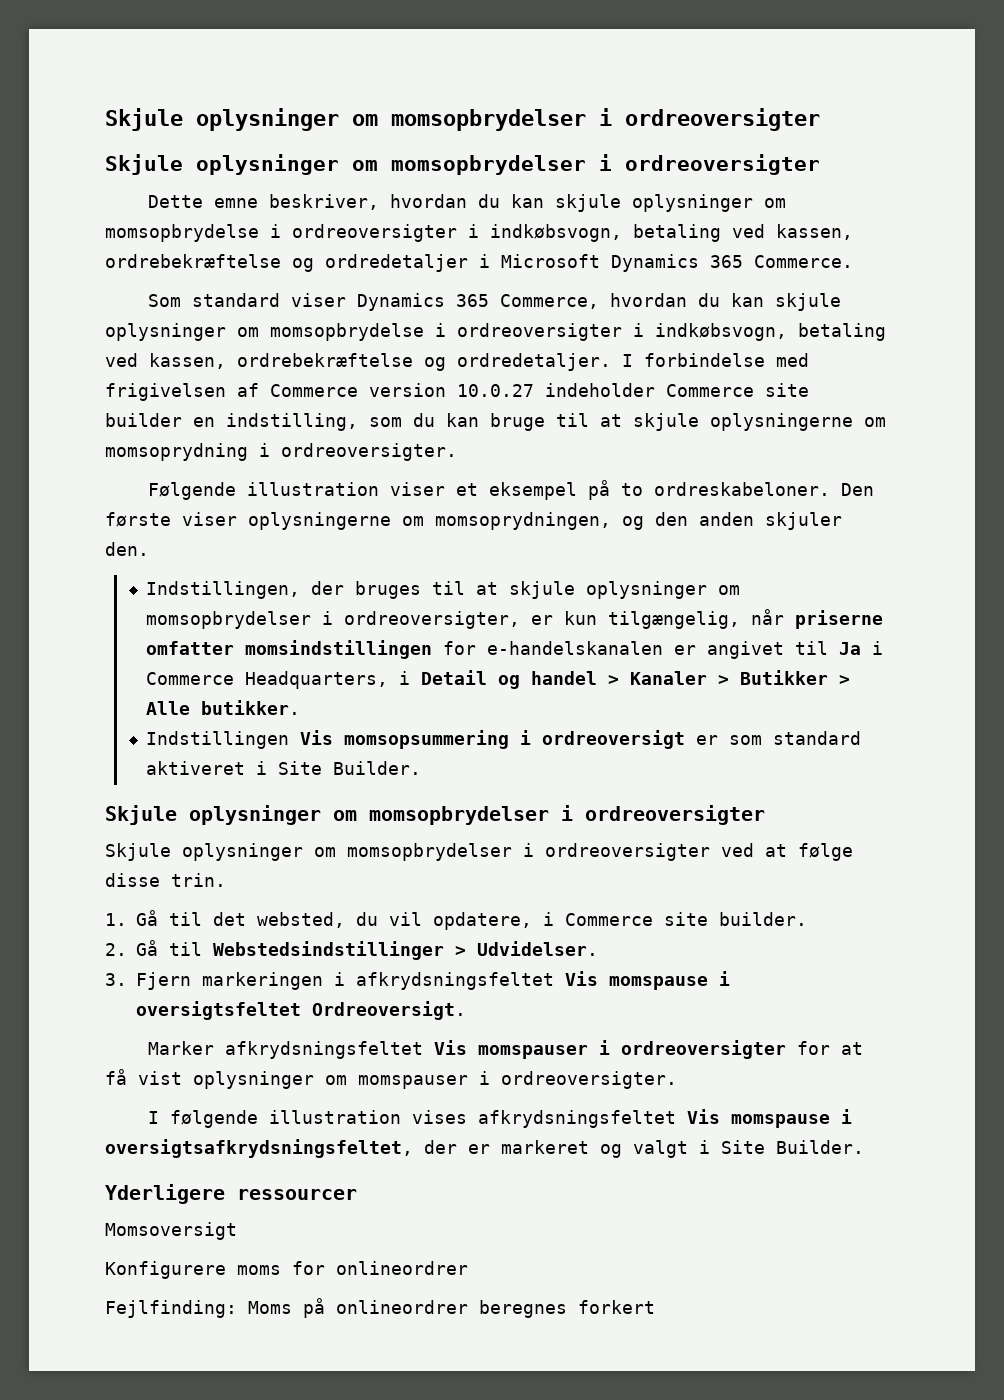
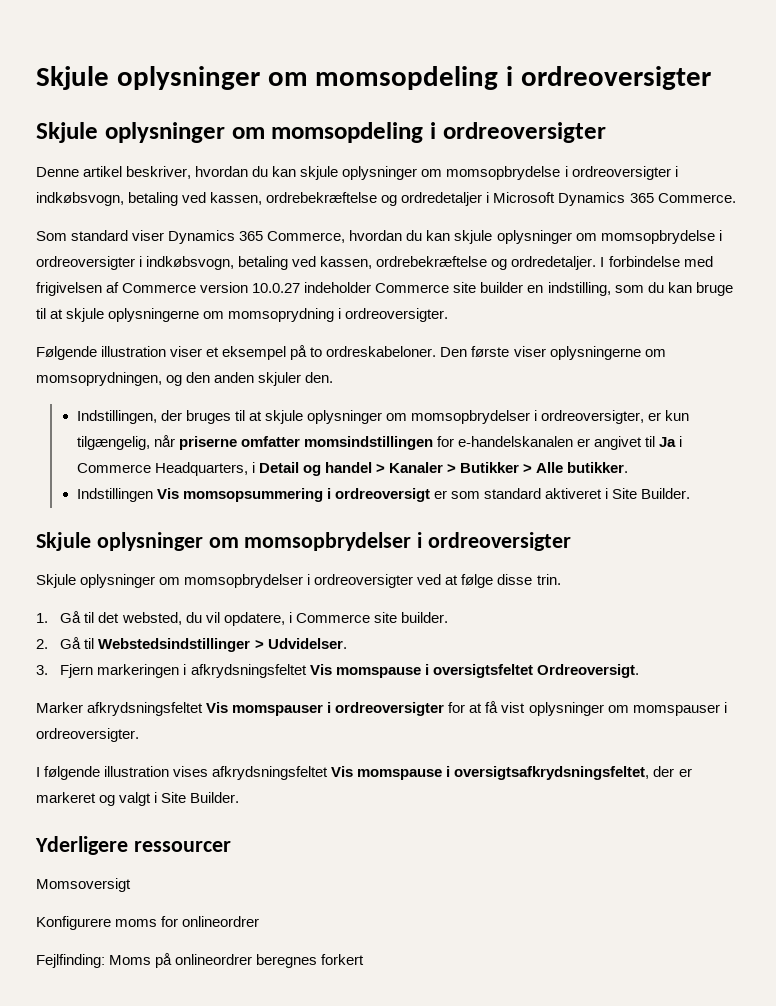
[105,108,820,131] [105,154,820,175] [148,195,259,208] Skjule oplysninger om momsopbrydelser i ordreoversigter // Skjule oplysninger om momsopbrydelser i ordreoversigter // Dette emne -> [36,66,712,90] [36,122,606,143] [36,166,123,177] Skjule oplysninger om momsopdeling i ordreoversigter // Skjule oplysninger om momsopdeling i ordreoversigter // Denne artikel

